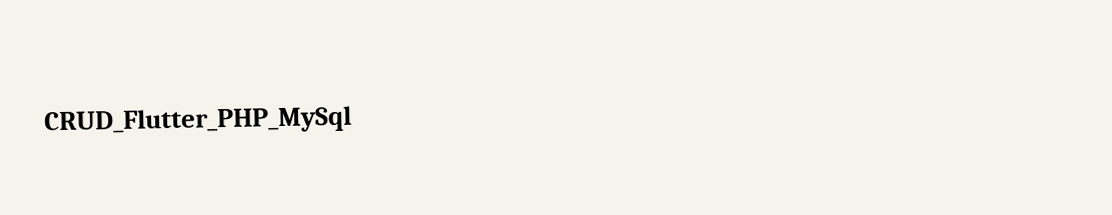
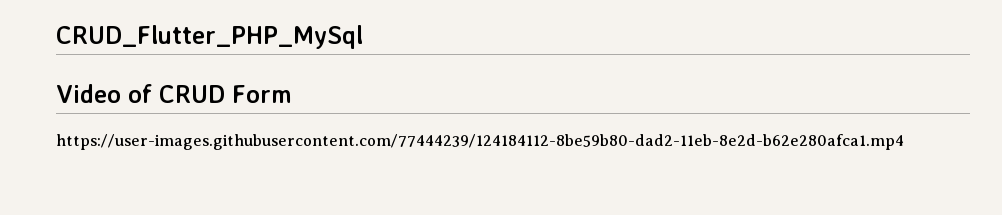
(352, 121) none -> [56,84,292,103] [56,134,904,150] // Video of CRUD Form // https://user-images.githubusercontent.com/77444239/124184112-8be59b80-dad2-11eb-8e2d-b62e280afca1.mp4

